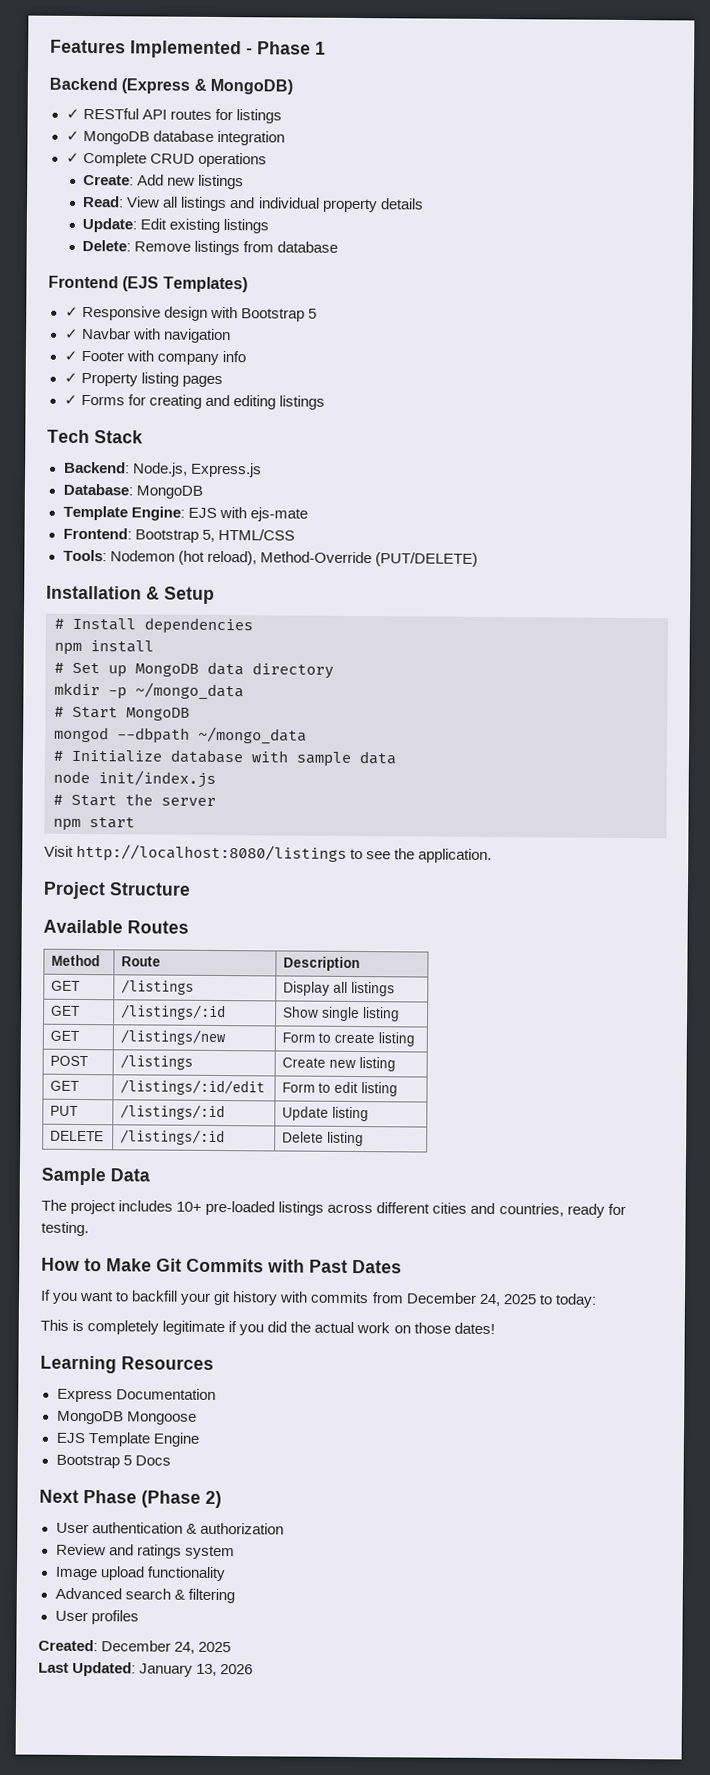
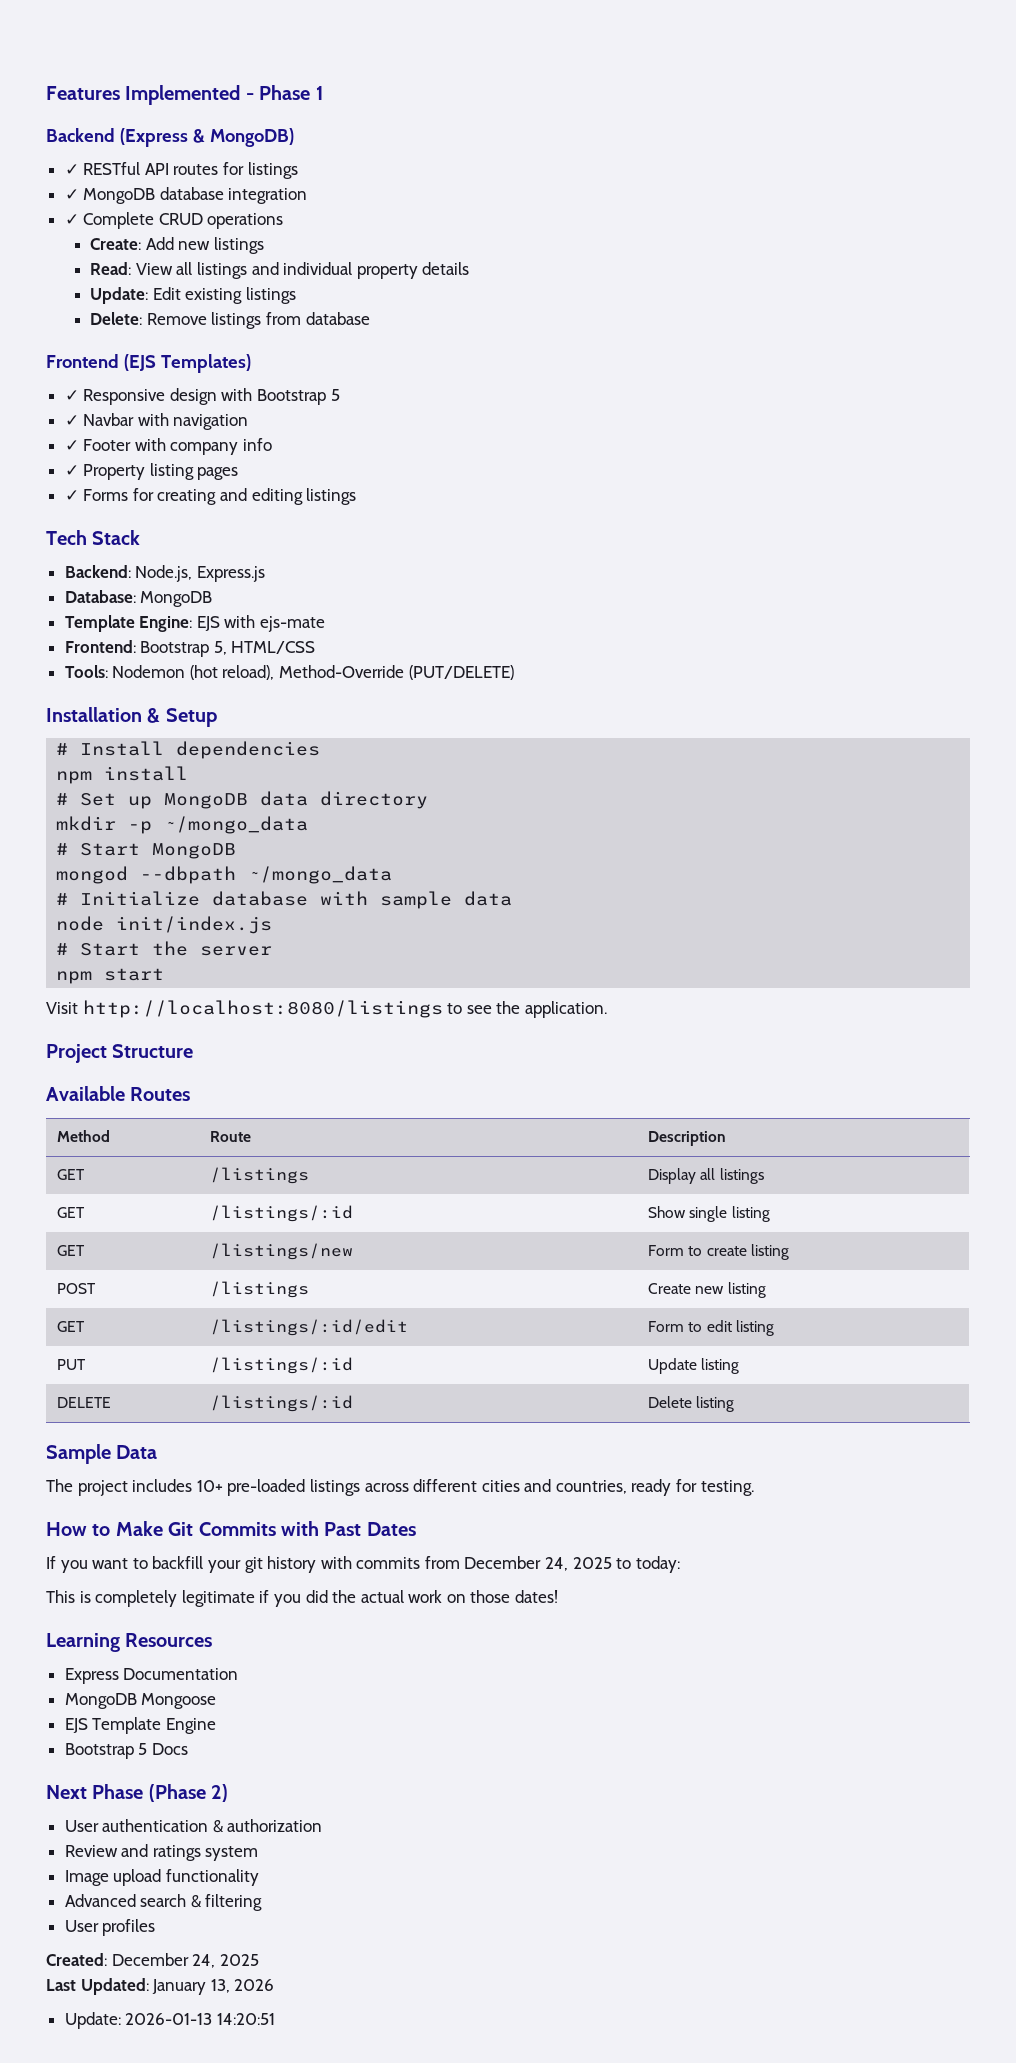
(254, 1669) none -> [64,2012,275,2029] // Update: 2026-01-13 14:20:51

